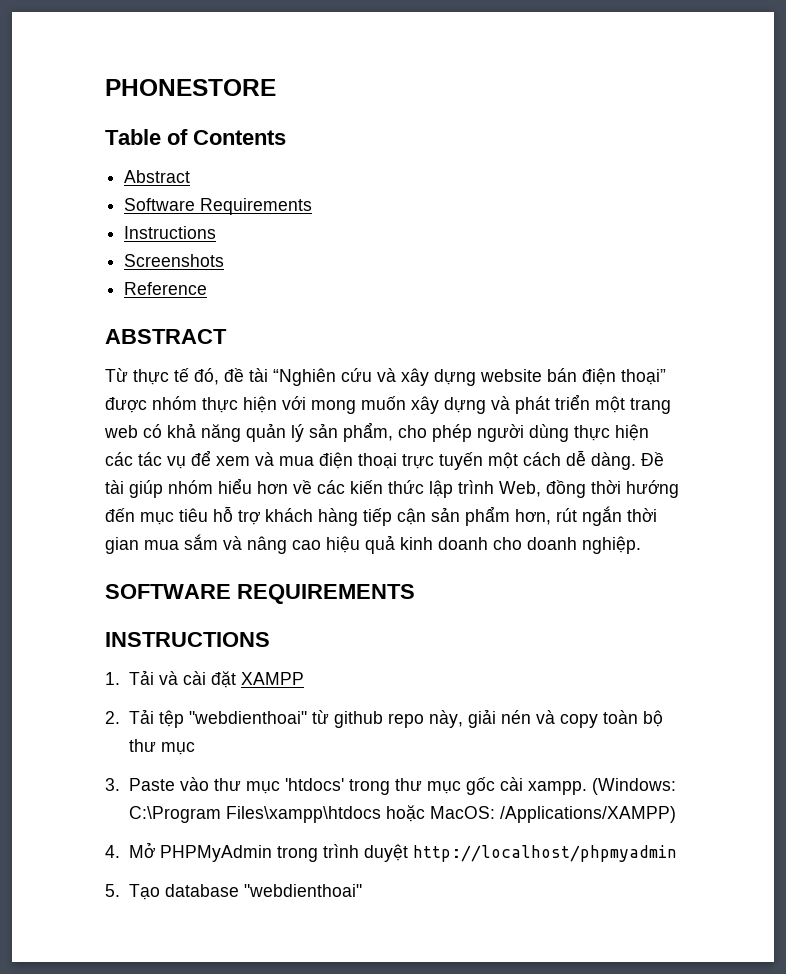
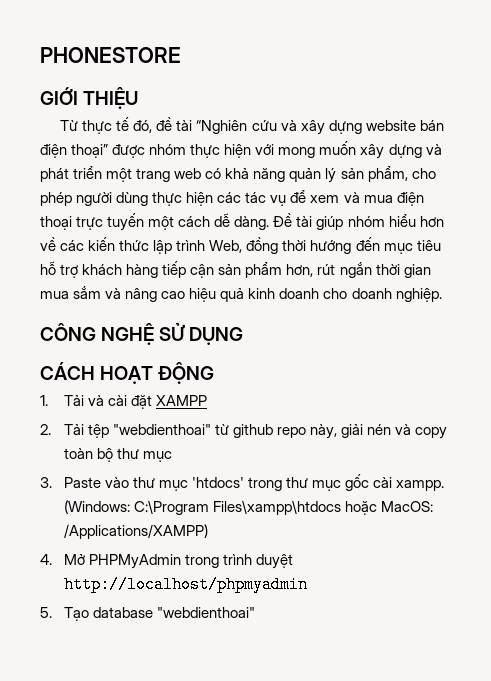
[105,129,286,145] [124,170,191,183] [124,198,313,215] [124,226,217,239] [124,254,225,267] [124,282,208,295] [105,329,227,344] Table of Contents // Abstract // Software Requirements // Instructions // Screenshots // Reference // ABSTRACT -> [40,87,139,109] GIỚI THIỆU
[105,584,415,604] [105,632,270,647] SOFTWARE REQUIREMENTS // INSTRUCTIONS -> [40,323,244,345] [40,362,215,384] CÔNG NGHỆ SỬ DỤNG // CÁCH HOẠT ĐỘNG

